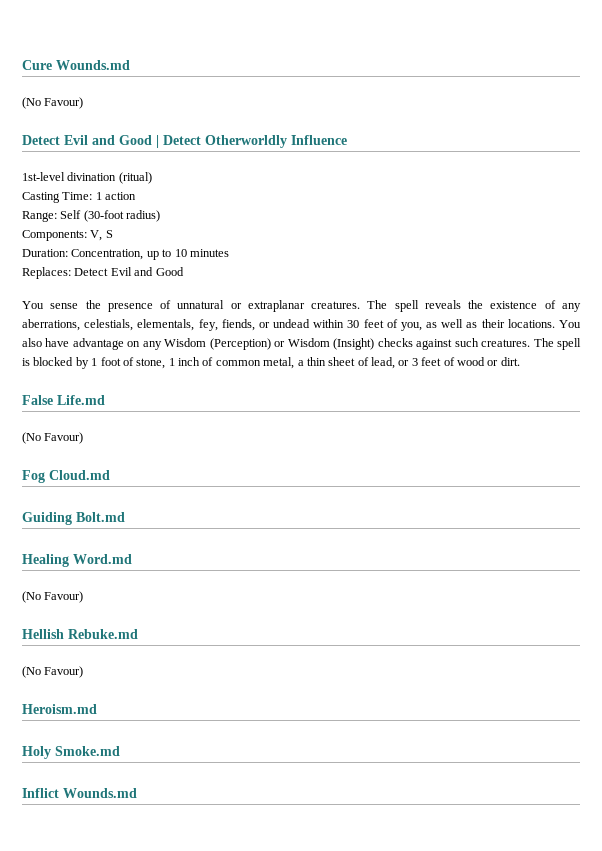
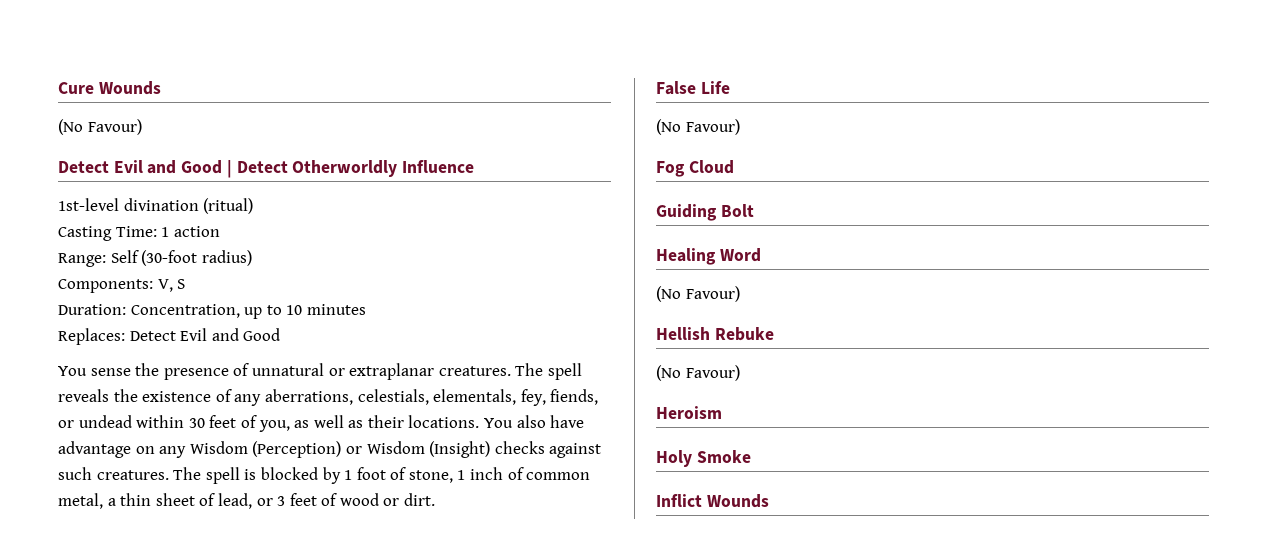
[56,60,130,70] Wounds.md -> [98,81,161,95] Wounds
[57,395,105,405] Life.md -> [700,81,730,94] Life
[49,470,110,480] Cloud.md -> [688,160,734,174] Cloud
[76,512,125,522] Bolt.md -> [720,204,754,217] Bolt
[73,554,132,564] Word.md -> [719,248,761,262] Word
[68,629,138,639] [22,666,84,678] [22,704,97,714] Rebuke.md // (No Favour) // Heroism.md -> [714,327,774,341] [656,365,740,381] [656,406,722,419] Rebuke // (No Favour) // Heroism
[55,746,120,756] Smoke.md -> [696,450,751,463] Smoke
[63,788,137,798] Wounds.md -> [706,494,769,508] Wounds

